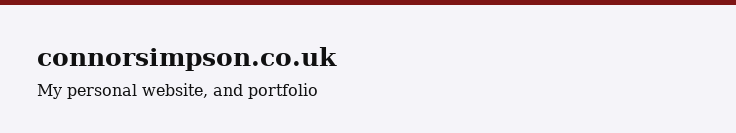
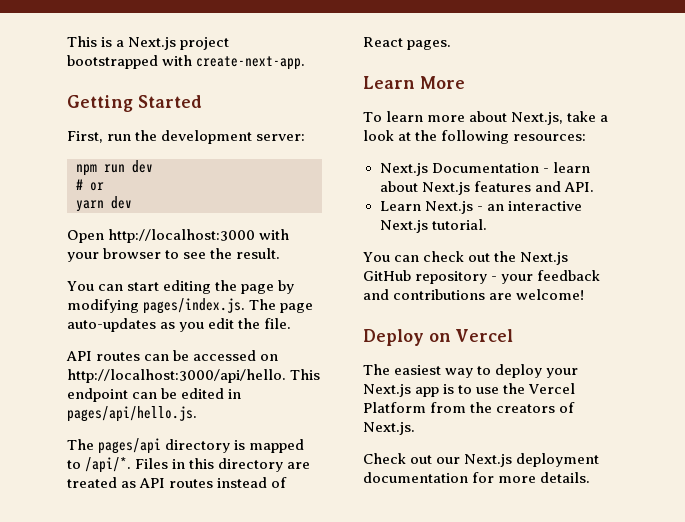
[37,47,337,71] [37,83,318,99] connorsimpson.co.uk // My personal website, and portfolio -> [67,36,230,50] [67,55,306,70] [67,95,202,112] [67,130,306,144] [76,160,153,176] [76,179,104,191] [76,196,132,212] [67,229,290,243] [67,248,281,262] [67,280,295,294] [67,298,314,314] [67,318,292,332] [66,350,279,361] [67,369,321,383] [67,388,242,402] [67,406,197,422] [67,438,305,454] [67,457,311,473] [67,477,288,488] [363,37,452,50] [363,76,465,89] [363,111,609,125] [363,130,587,144] [379,162,590,176] [379,181,594,195] [379,201,582,214] [379,219,487,233] [363,251,569,265] [363,270,601,284] [363,289,585,300] [363,329,514,346] [363,364,579,378] [363,383,576,397] [363,402,576,413] [363,422,415,435] [363,453,600,467] [363,472,591,483] This is a Next.js project bootstrapped with create-next-app. // Getting Started // First, run the development server: // npm run dev // # or // yarn dev // Open http://localhost:3000 with your browser to see the result. // You can start editing the page by modifying pages/index.js. The page auto-updates as you edit the file. // API routes can be accessed on http://localhost:3000/api/hello. This endpoint can be edited in pages/api/hello.js. // The pages/api directory is mapped to /api/*. Files in this directory are treated as API routes instead of React pages. // Learn More // To learn more about Next.js, take a look at the following resources: // Next.js Documentation - learn about Next.js features and API. // Learn Next.js - an interactive Next.js tutorial. // You can check out the Next.js GitHub repository - your feedback and contributions are welcome! // Deploy on Vercel // The easiest way to deploy your Next.js app is to use the Vercel Platform from the creators of Next.js. // Check out our Next.js deployment documentation for more details.

